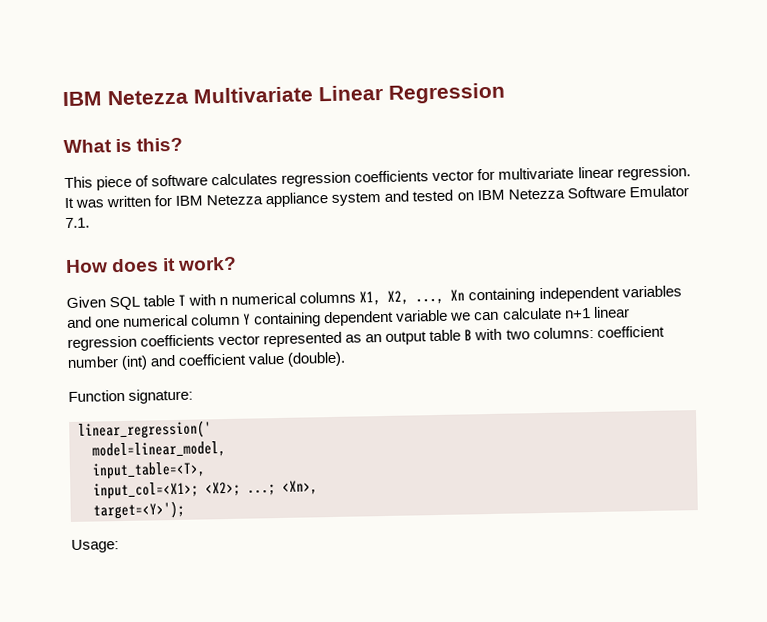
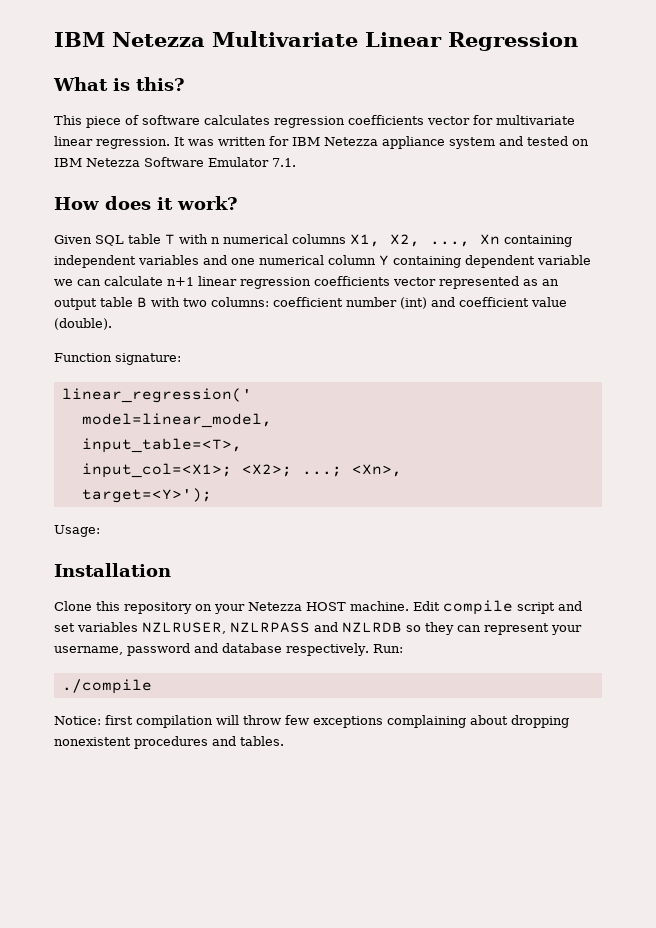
(119, 546) none -> [54,563,171,577] [54,600,582,615] [54,622,582,635] [54,643,403,656] [61,679,152,694] [54,715,569,728] [54,736,284,749] // Installation // Clone this repository on your Netezza HOST machine. Edit compile script and set variables NZLRUSER, NZLRPASS and NZLRDB so they can represent your username, password and database respectively. Run: // ./compile // Notice: first compilation will throw few exceptions complaining about dropping nonexistent procedures and tables.

